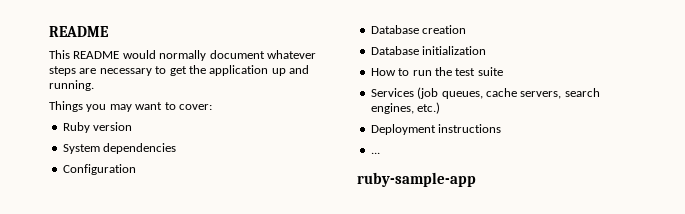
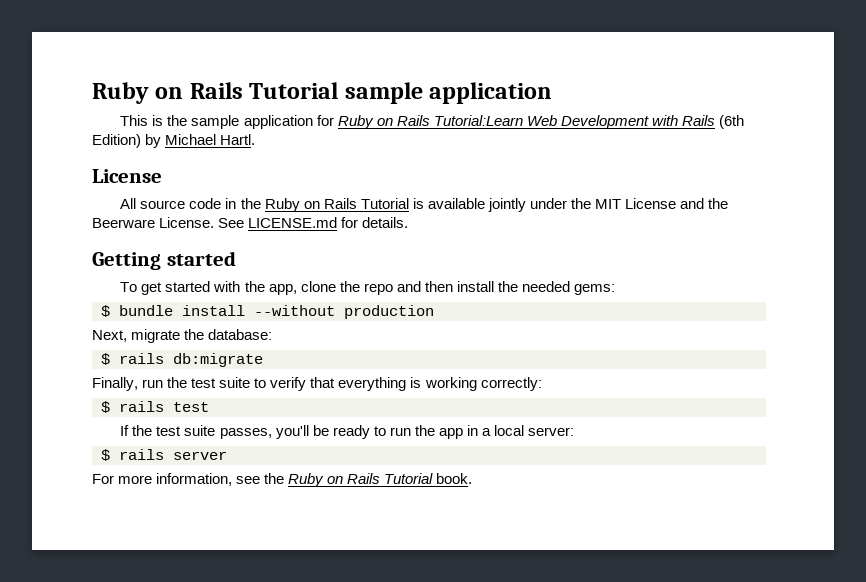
[49,26,109,37] [49,50,316,61] [49,65,309,76] [49,80,94,91] [49,101,212,112] [62,122,133,133] [62,143,177,154] [62,164,136,175] [370,25,467,34] [370,46,487,55] [370,67,503,76] [370,87,600,99] [370,102,441,114] [370,124,502,135] [370,152,380,154] [357,172,476,187] README // This README would normally document whatever steps are necessary to get the application up and running. // Things you may want to cover: // Ruby version // System dependencies // Configuration // Database creation // Database initialization // How to run the test suite // Services (job queues, cache servers, search engines, etc.) // Deployment instructions // ... // ruby-sample-app -> [92,82,553,104] [120,115,745,129] [92,134,256,148] [92,169,162,183] [120,198,729,212] [92,217,409,228] [92,251,236,270] [120,281,616,295] [101,305,434,319] [92,329,273,343] [101,353,263,367] [92,377,542,391] [101,401,209,413] [120,425,575,439] [101,449,227,461] [92,473,473,487] Ruby on Rails Tutorial sample application // This is the sample application for Ruby on Rails Tutorial:Learn Web Development with Rails (6th Edition) by Michael Hartl. // License // All source code in the Ruby on Rails Tutorial is available jointly under the MIT License and the Beerware License. See LICENSE.md for details. // Getting started // To get started with the app, clone the repo and then install the needed gems: // $ bundle install --without production // Next, migrate the database: // $ rails db:migrate // Finally, run the test suite to verify that everything is working correctly: // $ rails test // If the test suite passes, you'll be ready to run the app in a local server: // $ rails server // For more information, see the Ruby on Rails Tutorial book.

